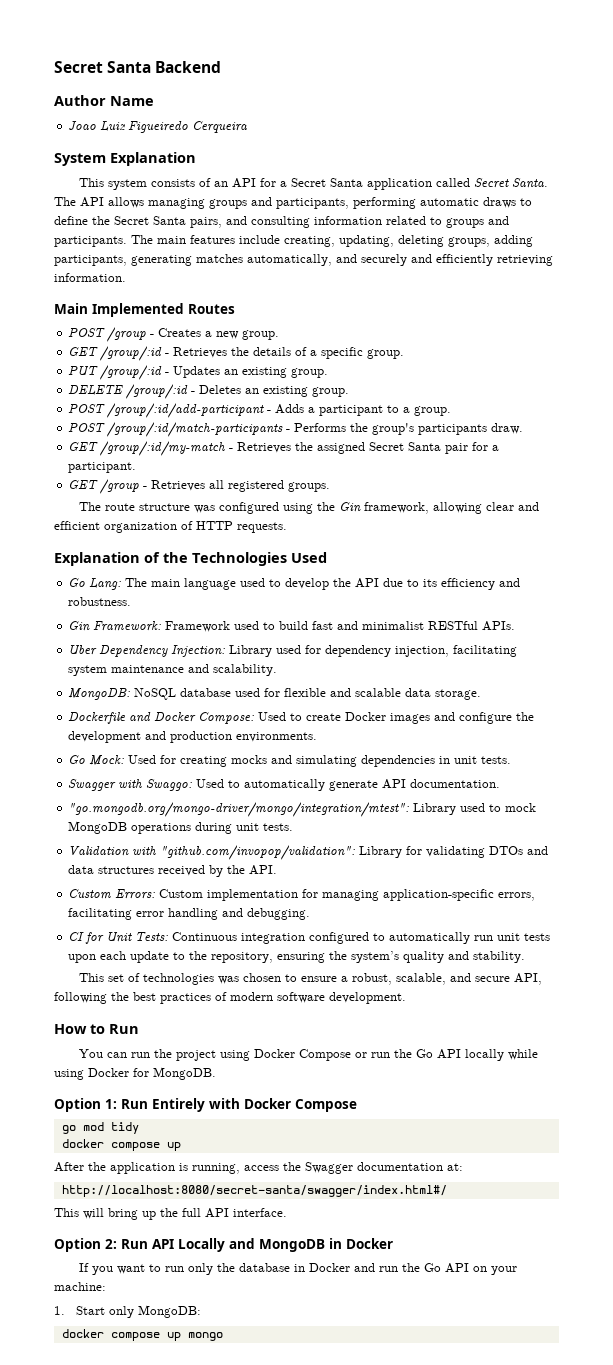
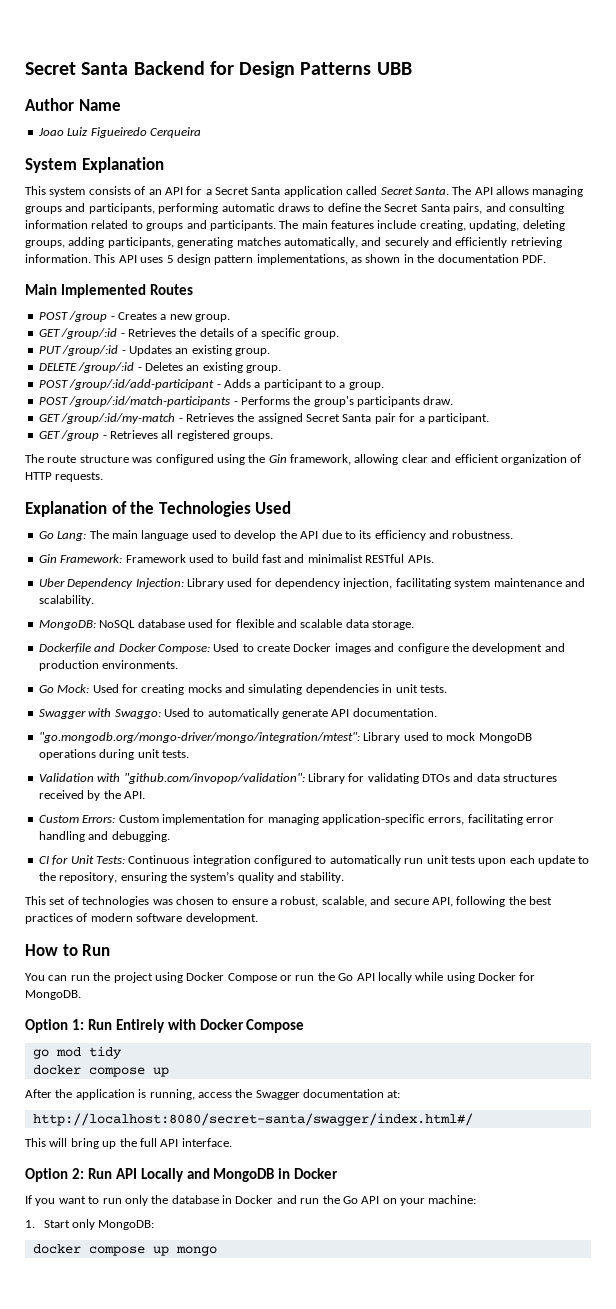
(222, 67) none -> [209,61,412,78] for Design Patterns UBB
(126, 277) none -> [94,254,546,265] This API uses 5 design pattern implementations, as shown in the documentation PDF.

